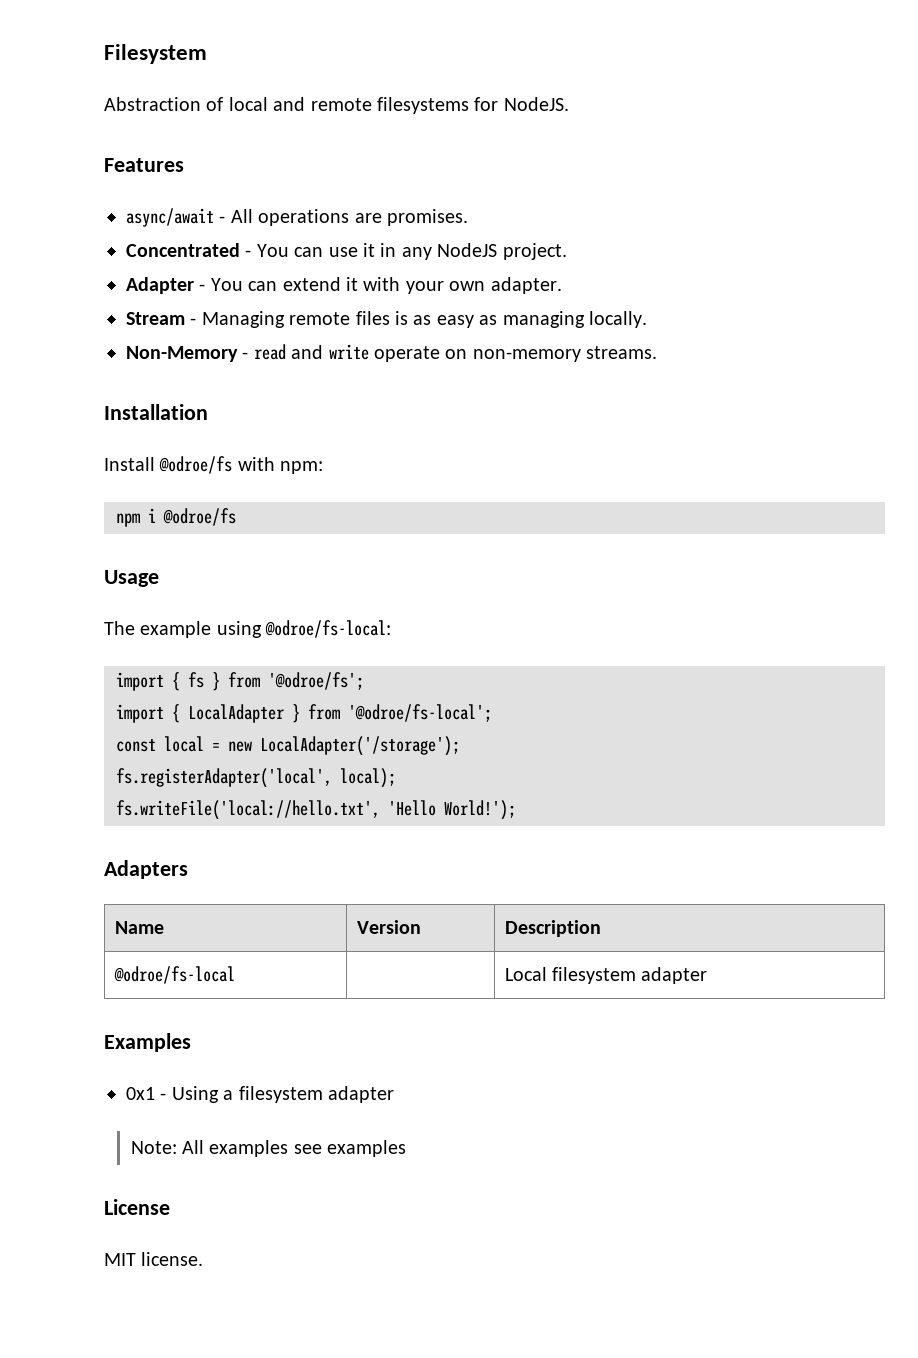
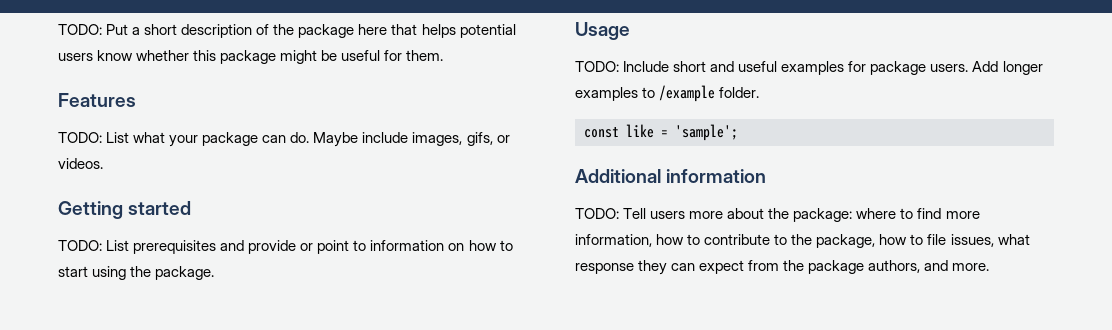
[104,44,207,64] [104,97,569,114] [104,158,184,172] [126,208,468,227] [126,243,567,260] [126,277,562,294] [126,311,647,328] [126,344,658,362] [104,404,208,420] [104,456,324,474] [116,508,236,527] [104,570,159,587] [104,620,392,638] [116,672,364,691] [116,704,492,723] [116,736,460,756] [116,768,396,788] [116,800,516,820] [104,860,188,879] [114,921,164,934] [356,920,421,934] [504,920,601,937] [113,966,235,984] [504,967,708,984] [104,1033,191,1052] [126,1086,394,1103] [130,1140,407,1157] [104,1199,170,1215] [104,1252,204,1266] Filesystem // Abstraction of local and remote filesystems for NodeJS. // Features // async/await - All operations are promises. // Concentrated - You can use it in any NodeJS project. // Adapter - You can extend it with your own adapter. // Stream - Managing remote files is as easy as managing locally. // Non-Memory - read and write operate on non-memory streams. // Installation // Install @odroe/fs with npm: // npm i @odroe/fs // Usage // The example using @odroe/fs-local: // import { fs } from '@odroe/fs'; // import { LocalAdapter } from '@odroe/fs-local'; // const local = new LocalAdapter('/storage'); // fs.registerAdapter('local', local); // fs.writeFile('local://hello.txt', 'Hello World!'); // Adapters // Name | Version | Description // @odroe/fs-local | | Local filesystem adapter // Examples // 0x1 - Using a filesystem adapter // Note: All examples see examples // License // MIT license. -> [58,24,516,38] [58,50,444,64] [58,93,136,107] [58,132,510,147] [58,158,103,169] [58,201,192,219] [58,240,513,254] [58,266,215,280] [575,22,630,40] [575,61,1043,75] [575,85,760,102] [584,124,738,141] [575,169,767,183] [575,208,980,222] [575,234,1030,248] [575,260,990,275] TODO: Put a short description of the package here that helps potential users know whether this package might be useful for them. // Features // TODO: List what your package can do. Maybe include images, gifs, or videos. // Getting started // TODO: List prerequisites and provide or point to information on how to start using the package. // Usage // TODO: Include short and useful examples for package users. Add longer examples to /example folder. // const like = 'sample'; // Additional information // TODO: Tell users more about the package: where to find more information, how to contribute to the package, how to file issues, what response they can expect from the package authors, and more.

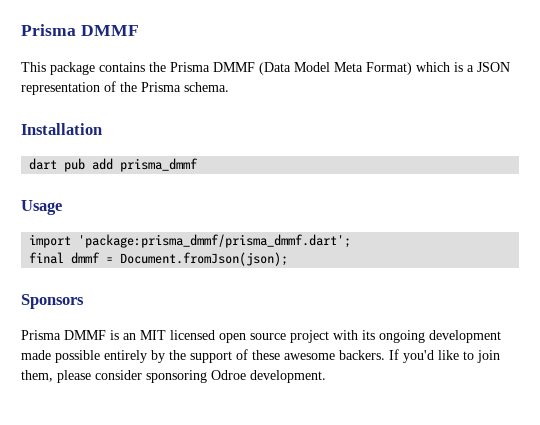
[58,24,516,38] [58,50,444,64] [58,93,136,107] [58,132,510,147] [58,158,103,169] [58,201,192,219] [58,240,513,254] [58,266,215,280] [575,22,630,40] [575,61,1043,75] [575,85,760,102] [584,124,738,141] [575,169,767,183] [575,208,980,222] [575,234,1030,248] [575,260,990,275] TODO: Put a short description of the package here that helps potential users know whether this package might be useful for them. // Features // TODO: List what your package can do. Maybe include images, gifs, or videos. // Getting started // TODO: List prerequisites and provide or point to information on how to start using the package. // Usage // TODO: Include short and useful examples for package users. Add longer examples to /example folder. // const like = 'sample'; // Additional information // TODO: Tell users more about the package: where to find more information, how to contribute to the package, how to file issues, what response they can expect from the package authors, and more. -> [21,24,139,36] [21,62,510,75] [21,81,229,95] [21,123,102,135] [29,158,199,172] [21,200,62,215] [29,234,352,248] [29,252,289,266] [21,294,84,309] [21,330,501,343] [21,349,500,363] [21,370,326,383] Prisma DMMF // This package contains the Prisma DMMF (Data Model Meta Format) which is a JSON representation of the Prisma schema. // Installation // dart pub add prisma_dmmf // Usage // import 'package:prisma_dmmf/prisma_dmmf.dart'; // final dmmf = Document.fromJson(json); // Sponsors // Prisma DMMF is an MIT licensed open source project with its ongoing development made possible entirely by the support of these awesome backers. If you'd like to join them, please consider sponsoring Odroe development.

